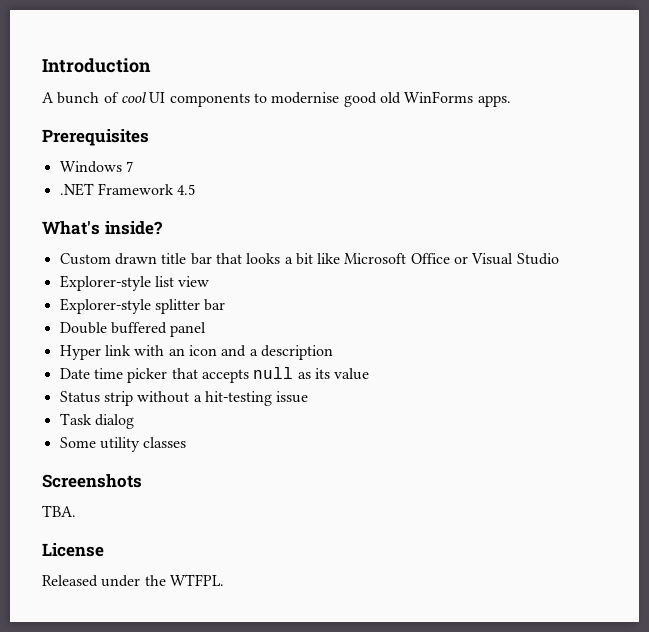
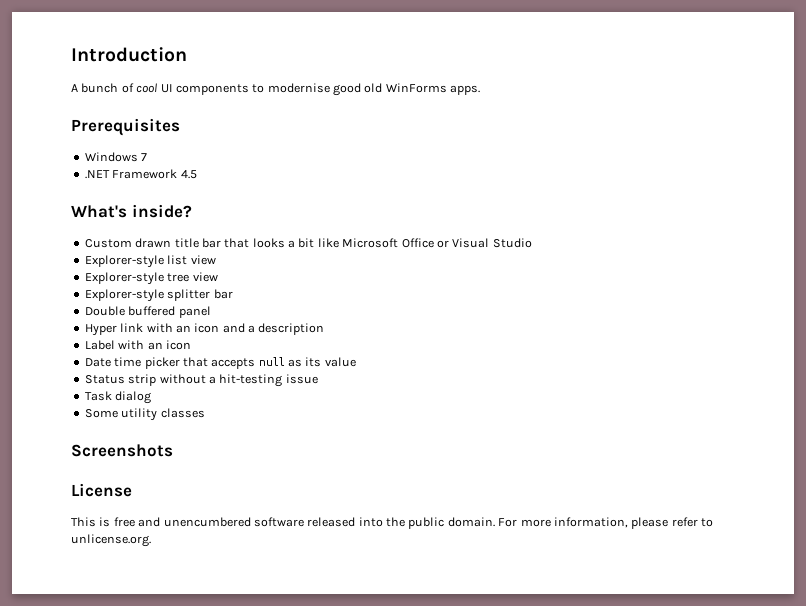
(210, 281) none -> [84,272,218,285] // Explorer-style tree view
(333, 352) none -> [84,340,191,350] // Label with an icon
[42,505,76,517] // TBA. -> (173, 450) none
[42,574,224,587] Released under the WTFPL. -> [71,517,713,529] [71,534,151,547] This is free and unencumbered software released into the public domain. For more information, please refer to unlicense.org.

